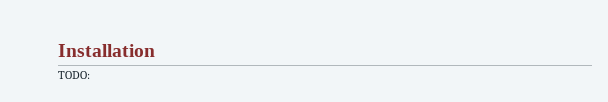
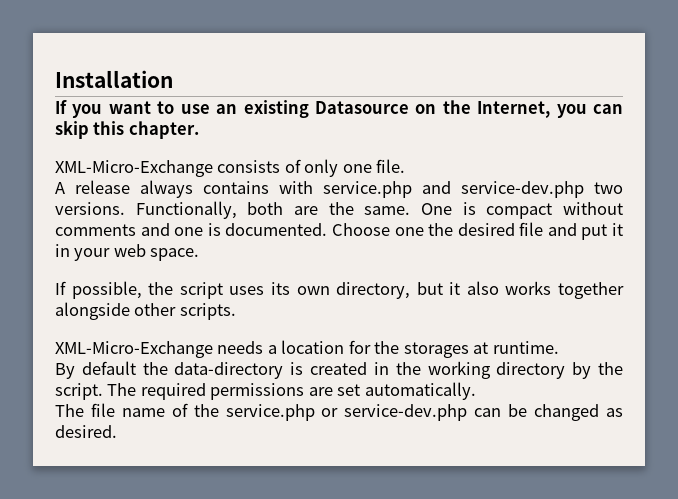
[58,71,90,79] TODO: -> [55,100,623,118] [55,121,199,139] [55,159,406,177] [55,180,623,198] [55,201,624,219] [55,222,623,240] [55,244,200,261] [55,281,624,299] [55,302,236,320] [55,340,559,358] [55,361,623,379] [55,382,476,400] [55,403,624,421] [55,425,117,438] If you want to use an existing Datasource on the Internet, you can skip this chapter. // XML-Micro-Exchange consists of only one file. // A release always contains with service.php and service-dev.php two versions. Functionally, both are the same. One is compact without comments and one is documented. Choose one the desired file and put it in your web space. // If possible, the script uses its own directory, but it also works together alongside other scripts. // XML-Micro-Exchange needs a location for the storages at runtime. // By default the data-directory is created in the working directory by the script. The required permissions are set automatically. // The file name of the service.php or service-dev.php can be changed as desired.

